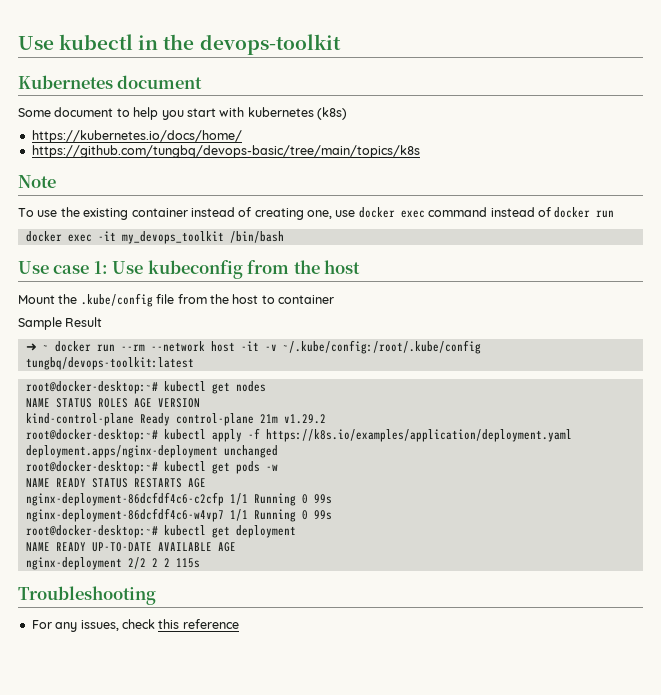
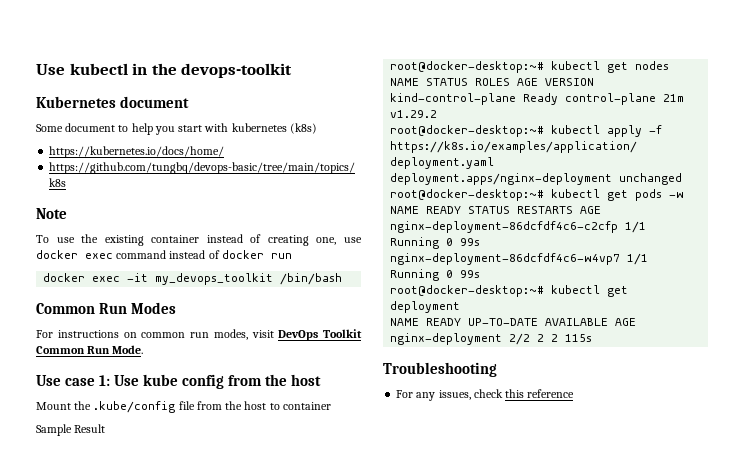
(284, 237) none -> [36,302,177,314] [36,329,362,341] [36,345,144,354] // Common Run Modes // For instructions on common run modes, visit DevOps Toolkit Common Run Mode.
[147,260,243,279] kubeconfig -> [143,374,225,389] kube config
[25,340,481,354] [25,357,194,370] // ➜ ~ docker run --rm --network host -it -v ~/.kube/config:/root/.kube/config tungbq/devops-toolkit:latest -> (106, 428) none

